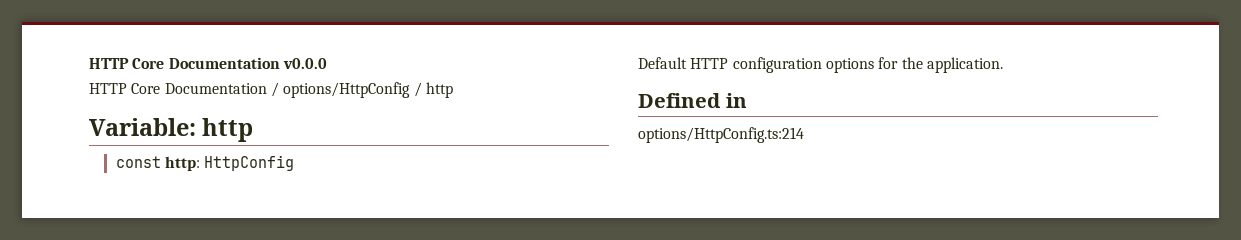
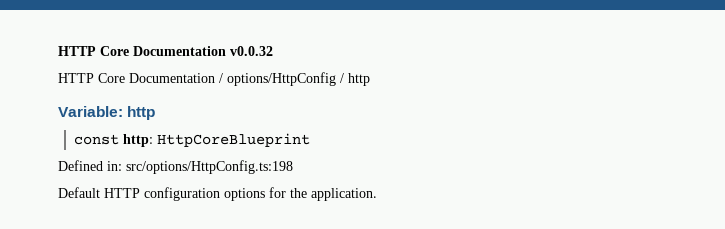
[89,57,327,69] HTTP Core Documentation v0.0.0 -> [58,46,273,56] HTTP Core Documentation v0.0.32
[204,155,295,171] HttpConfig -> [156,133,310,147] [58,160,293,174] HttpCoreBlueprint // Defined in: src/options/HttpConfig.ts:198
[638,93,747,108] [638,127,804,143] // Defined in // options/HttpConfig.ts:214 -> (377, 194) none

